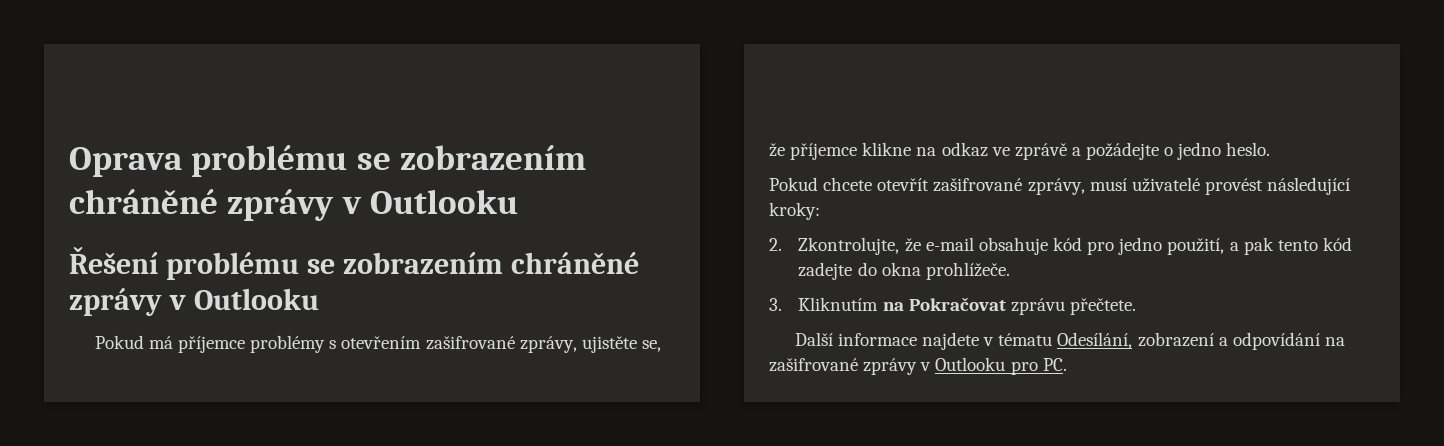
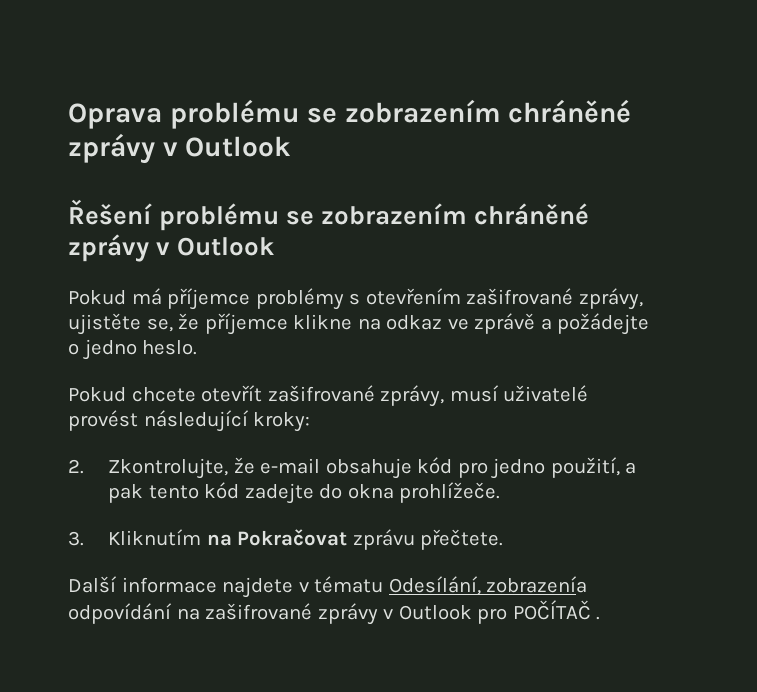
[369,189,518,214] Outlooku -> [185,136,292,157] Outlook
[193,288,319,310] Outlooku -> [177,237,275,256] Outlook
[1137,332,1228,347] zobrazení a -> [486,576,588,593] zobrazenía
[935,357,1067,375] Outlooku pro PC. -> [398,600,601,624] Outlook pro POČÍTAČ .

